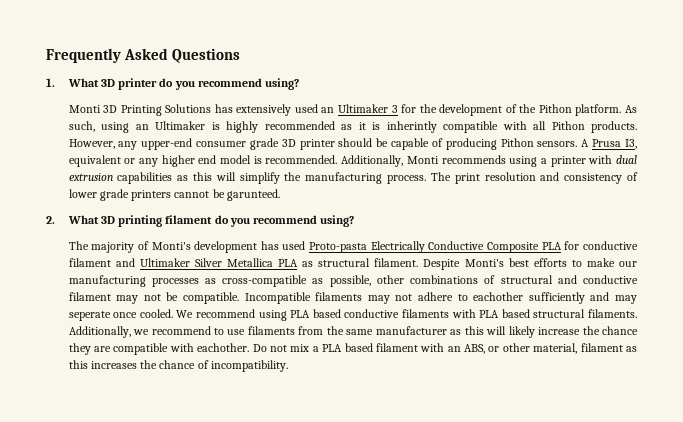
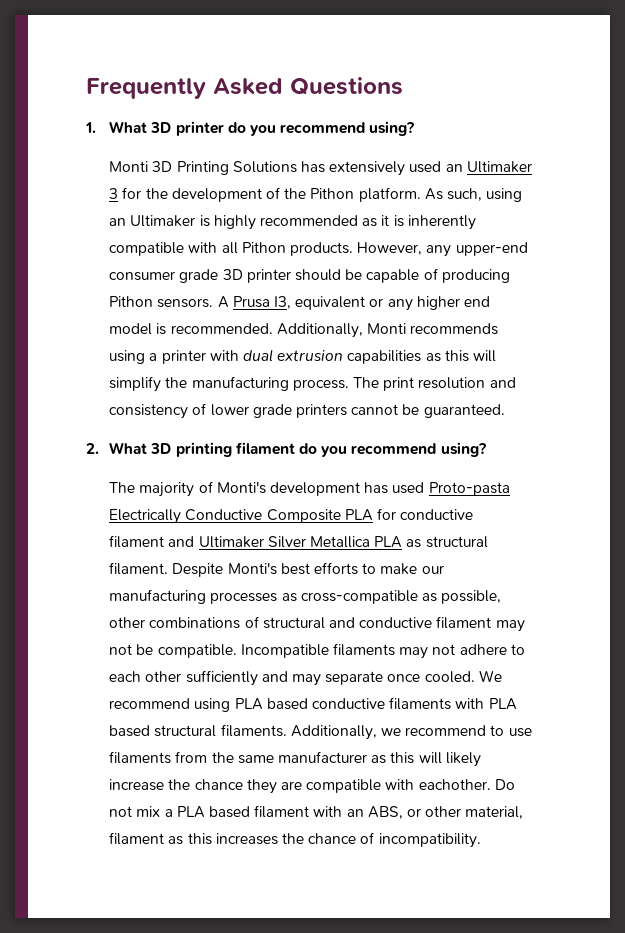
[386,121,437,133] inherintly -> [407,215,476,230] inherently
[226,189,280,201] garunteed. -> [423,404,505,418] guaranteed.
[473,292,524,301] eachother -> [109,671,182,682] each other
[68,311,111,321] seperate -> [325,671,384,685] separate

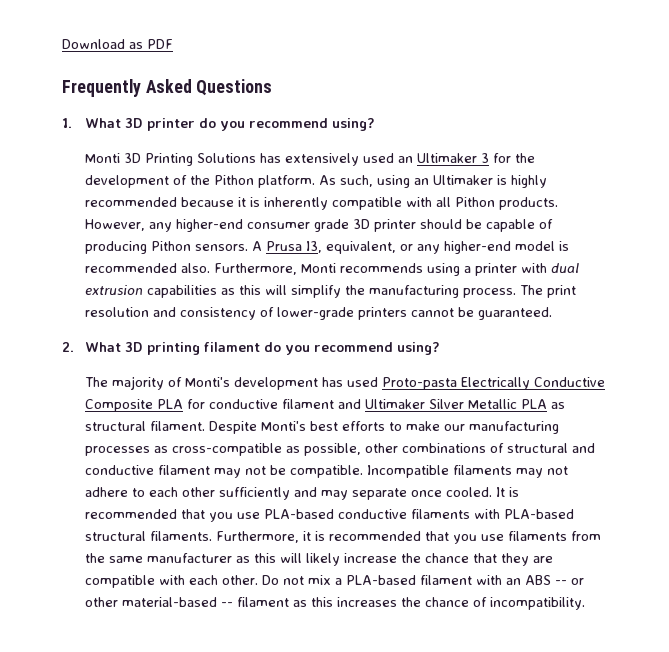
(86, 88) none -> [62,39,173,49] Download as PDF //
[362,218,378,227] as -> [181,197,235,207] because
[455,242,528,256] upper-end -> [176,219,244,232] higher-end
[295,296,366,310] equivalent -> [326,241,397,254] equivalent,
[416,296,490,310] [109,323,363,338] higher end model is recommended. Additionally, -> [444,241,570,254] [85,263,298,275] higher-end model is recommended also. Furthermore,
[210,404,292,418] lower grade -> [277,307,355,320] lower-grade
[310,536,371,548] Metallica -> [468,399,518,409] Metallic
[478,670,502,682] [109,697,517,712] [109,724,505,740] We recommend using PLA based conductive filaments with PLA based structural filaments. Additionally, we recommend to -> [496,487,520,497] [85,509,575,522] [85,531,478,544] It is recommended that you use PLA-based conductive filaments with PLA-based structural filaments. Furthermore, it is recommended that you
(243, 784) none -> [473,553,498,563] that
[418,779,491,790] eachother. -> [189,575,259,585] each other.
[176,806,251,818] PLA based -> [346,575,417,585] PLA-based
[367,806,524,819] ABS, or other material, -> [525,575,585,585] [85,597,234,607] ABS -- or other material-based --

